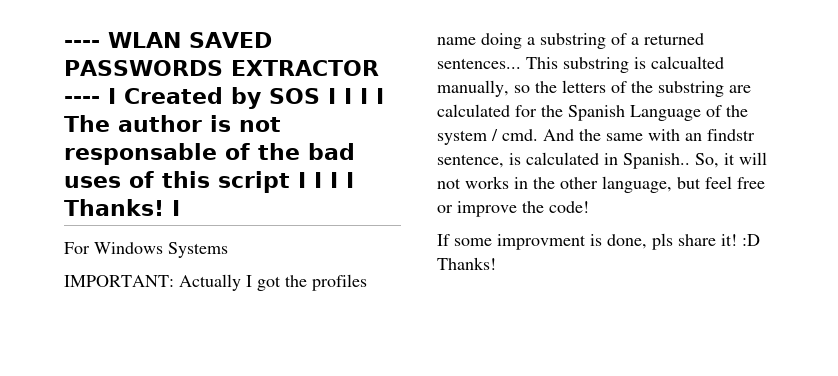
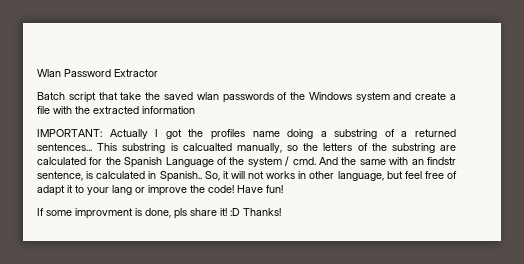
[64,32,272,48] [64,60,379,76] [64,87,384,109] [64,115,281,132] [64,143,355,165] [64,171,354,193] [64,199,180,216] [64,242,228,258] ---- WLAN SAVED PASSWORDS EXTRACTOR ---- I Created by SOS I I I I The author is not responsable of the bad uses of this script I I I I Thanks! I // For Windows Systems -> [37,69,158,77] [37,92,456,103] [37,106,195,114] Wlan Password Extractor // Batch script that take the saved wlan passwords of the Windows system and create a file with the extracted information
[533,177,555,189] the -> (307, 175) none
(765, 183) none -> [447,171,457,179] [37,185,132,196] of adapt it to your lang
(589, 207) none -> [237,185,283,193] Have fun!

